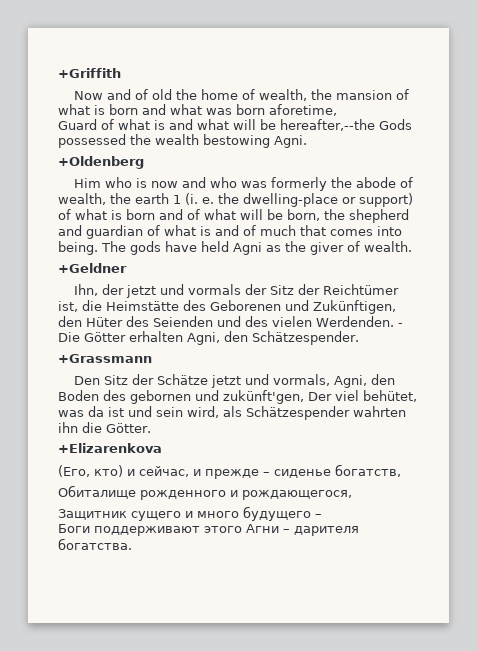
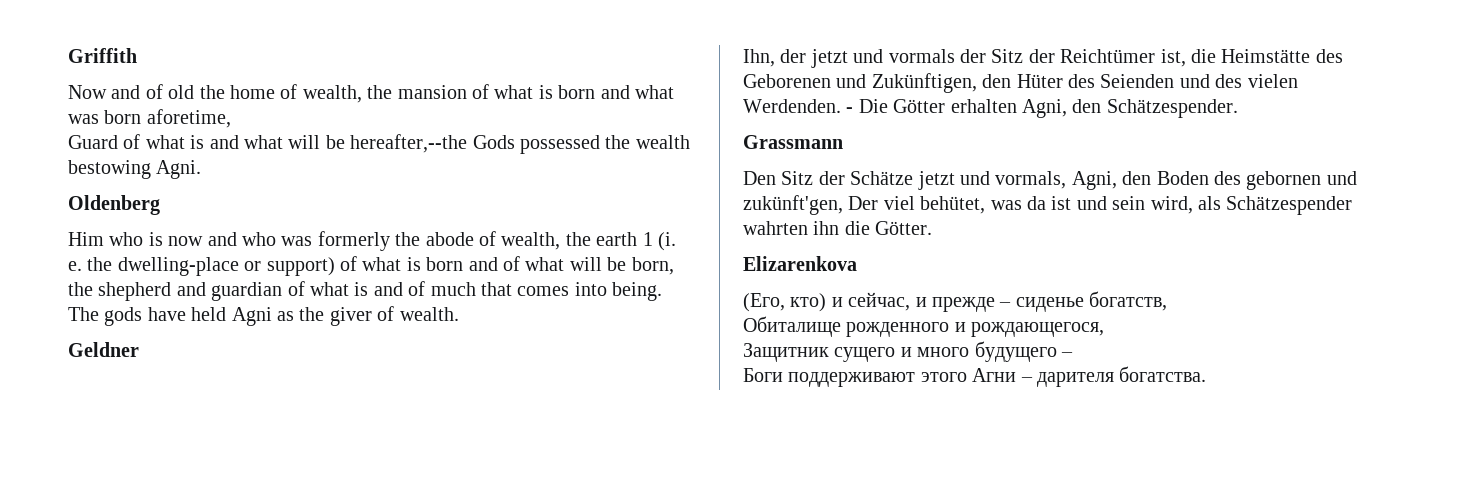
[58,68,121,78] +Griffith -> [68,48,137,63] Griffith
[58,156,144,169] +Oldenberg -> [68,195,160,215] Oldenberg
[58,263,127,273] +Geldner -> [68,342,139,357] Geldner
[58,354,152,363] +Grassmann -> [743,135,843,149] Grassmann
[58,443,162,453] +Elizarenkova -> [743,256,857,271] Elizarenkova

